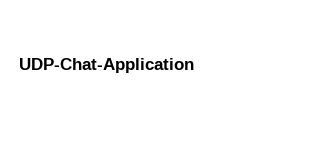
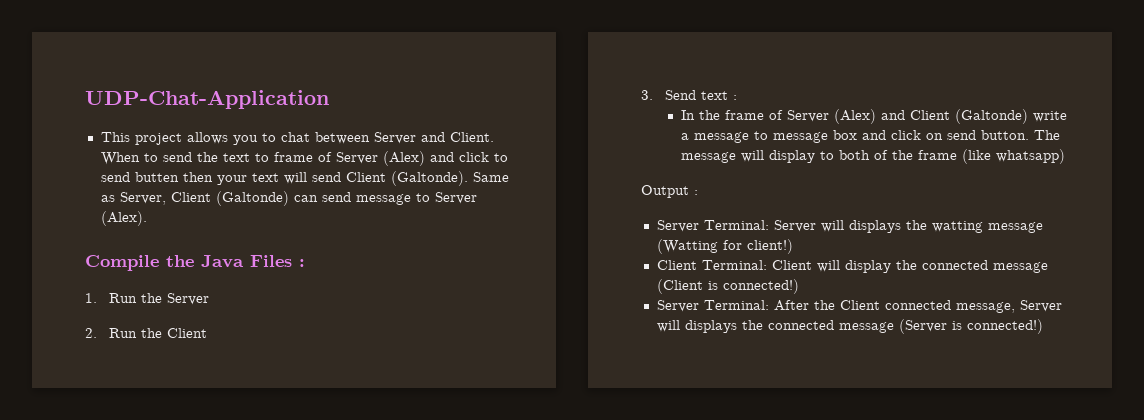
(194, 65) none -> [100,132,494,145] [100,151,508,166] [100,171,509,186] [100,191,477,206] [100,211,147,226] [85,255,305,271] [85,293,210,305] [85,328,208,338] [641,90,738,100] [681,109,1068,124] [681,130,1061,143] [681,149,1066,164] [641,185,698,198] [656,220,1043,233] [656,239,793,254] [656,260,1048,273] [656,279,799,294] [656,300,1062,313] [656,319,1043,334] // This project allows you to chat between Server and Client. When to send the text to frame of Server (Alex) and click to send butten then your text will send Client (Galtonde). Same as Server, Client (Galtonde) can send message to Server (Alex). // Compile the Java Files : // 1. Run the Server // 2. Run the Client // 3. Send text : // In the frame of Server (Alex) and Client (Galtonde) write a message to message box and click on send button. The message will display to both of the frame (like whatsapp) // Output : // Server Terminal: Server will displays the watting message (Watting for client!) // Client Terminal: Client will display the connected message (Client is connected!) // Server Terminal: After the Client connected message, Server will displays the connected message (Server is connected!)

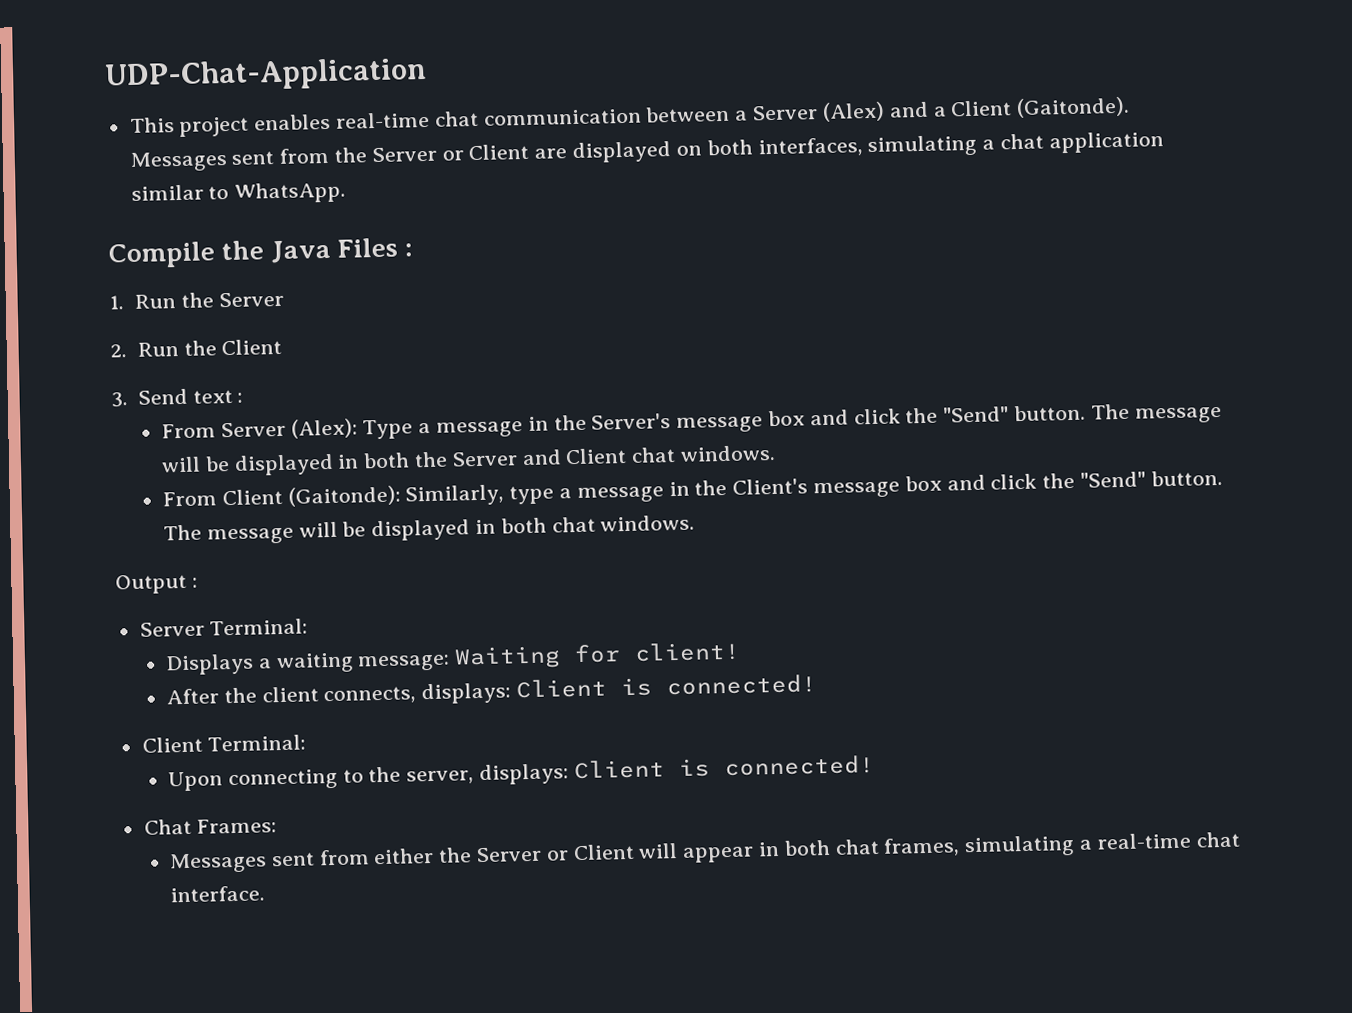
[186,132,494,145] [100,151,508,166] [100,171,509,186] [100,191,477,206] [100,211,147,226] allows you to chat between Server and Client. When to send the text to frame of Server (Alex) and click to send butten then your text will send Client (Galtonde). Same as Server, Client (Galtonde) can send message to Server (Alex). -> [253,96,1131,131] [129,131,1164,172] [130,181,347,204] enables real-time chat communication between a Server (Alex) and a Client (Gaitonde). Messages sent from the Server or Client are displayed on both interfaces, simulating a chat application similar to WhatsApp.
[681,109,1068,124] [681,130,1061,143] [681,149,1066,164] [641,185,698,198] [656,220,1043,233] [656,239,793,254] [656,260,1048,273] [656,279,799,294] [656,300,1062,313] [656,319,1043,334] In the frame of Server (Alex) and Client (Galtonde) write a message to message box and click on send button. The message will display to both of the frame (like whatsapp) // Output : // Server Terminal: Server will displays the watting message (Watting for client!) // Client Terminal: Client will display the connected message (Client is connected!) // Server Terminal: After the Client connected message, Server will displays the connected message (Server is connected!) -> [160,403,1222,440] [160,444,776,476] [161,469,1223,507] [162,514,696,545] [115,573,198,595] [139,618,309,637] [164,641,742,676] [165,674,817,705] [141,734,307,753] [167,755,875,792] [143,818,278,835] [168,831,1241,874] [169,885,265,903] From Server (Alex): Type a message in the Server's message box and click the "Send" button. The message will be displayed in both the Server and Client chat windows. // From Client (Gaitonde): Similarly, type a message in the Client's message box and click the "Send" button. The message will be displayed in both chat windows. // Output : // Server Terminal: // Displays a waiting message: Waiting for client! // After the client connects, displays: Client is connected! // Client Terminal: // Upon connecting to the server, displays: Client is connected! // Chat Frames: // Messages sent from either the Server or Client will appear in both chat frames, simulating a real-time chat interface.

